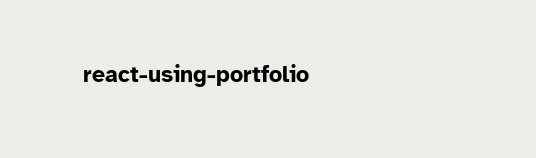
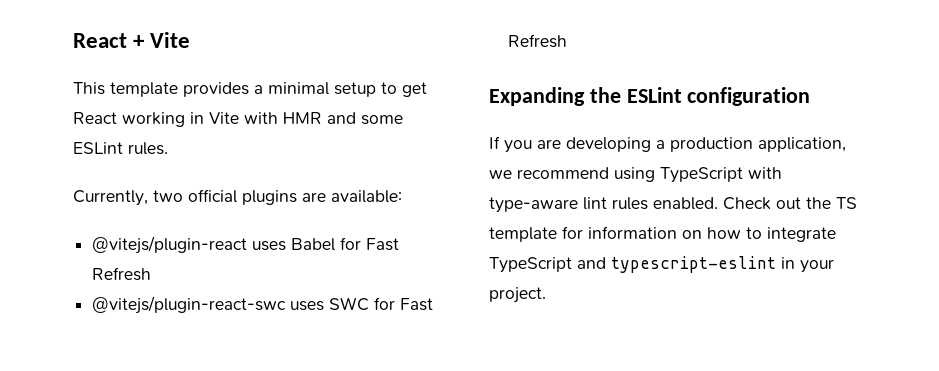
[83,64,309,87] react-using-portfolio -> [73,32,191,48] [73,82,427,97] [73,112,403,127] [73,142,168,155] [73,189,402,206] [92,236,400,254] [92,267,152,281] [92,296,434,314] [508,34,568,48] [489,87,811,106] [489,136,846,153] [489,167,782,183] [489,197,857,213] [489,226,836,242] [489,256,834,273] [489,287,546,303] React + Vite // This template provides a minimal setup to get React working in Vite with HMR and some ESLint rules. // Currently, two official plugins are available: // @vitejs/plugin-react uses Babel for Fast Refresh // @vitejs/plugin-react-swc uses SWC for Fast Refresh // Expanding the ESLint configuration // If you are developing a production application, we recommend using TypeScript with type-aware lint rules enabled. Check out the TS template for information on how to integrate TypeScript and typescript-eslint in your project.

